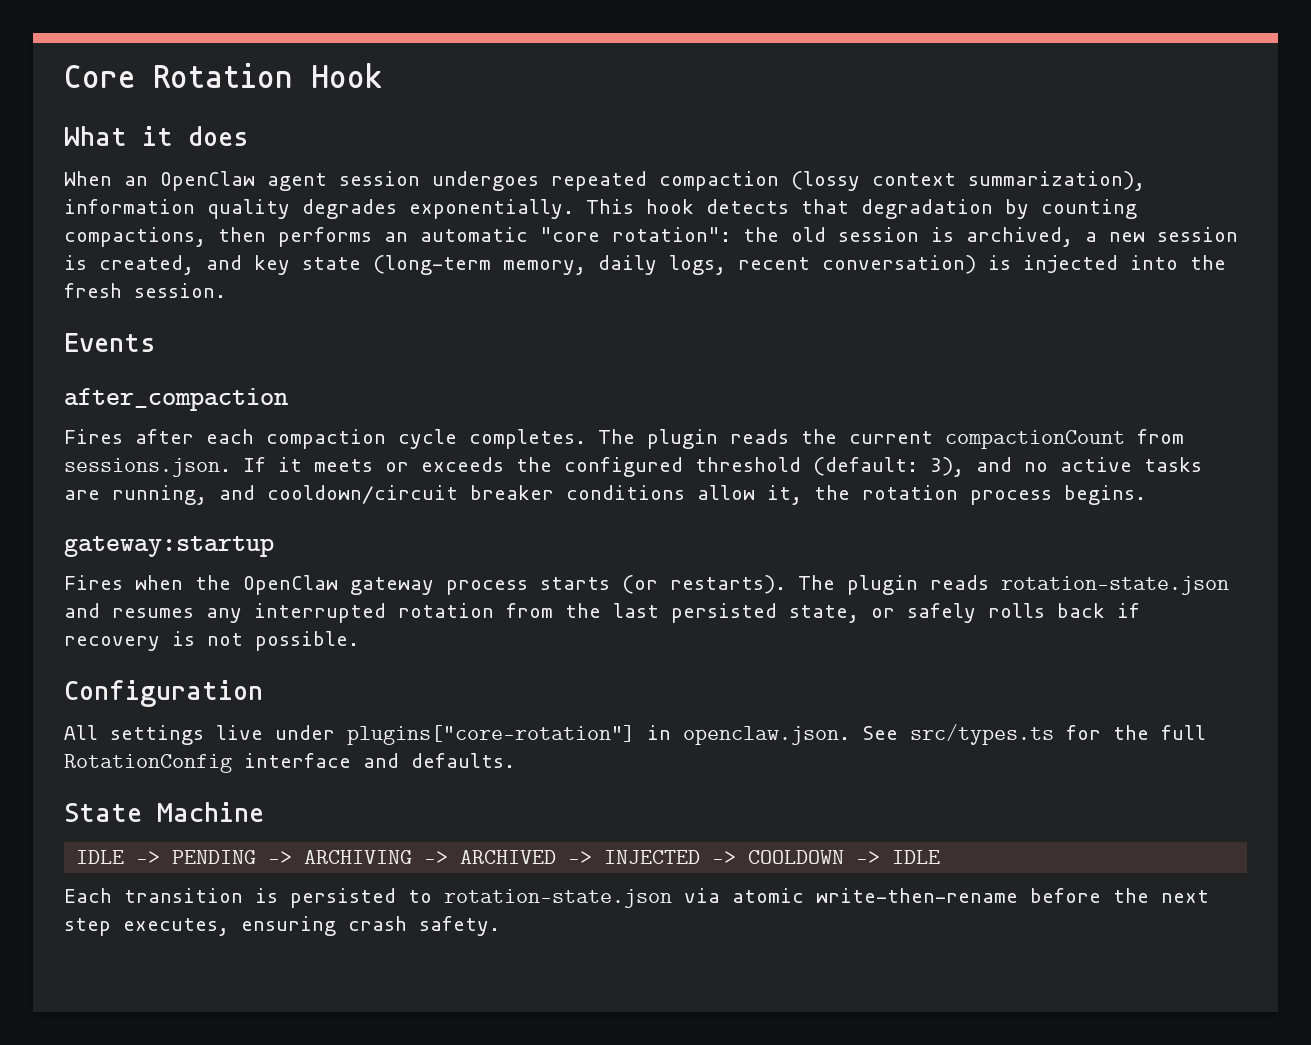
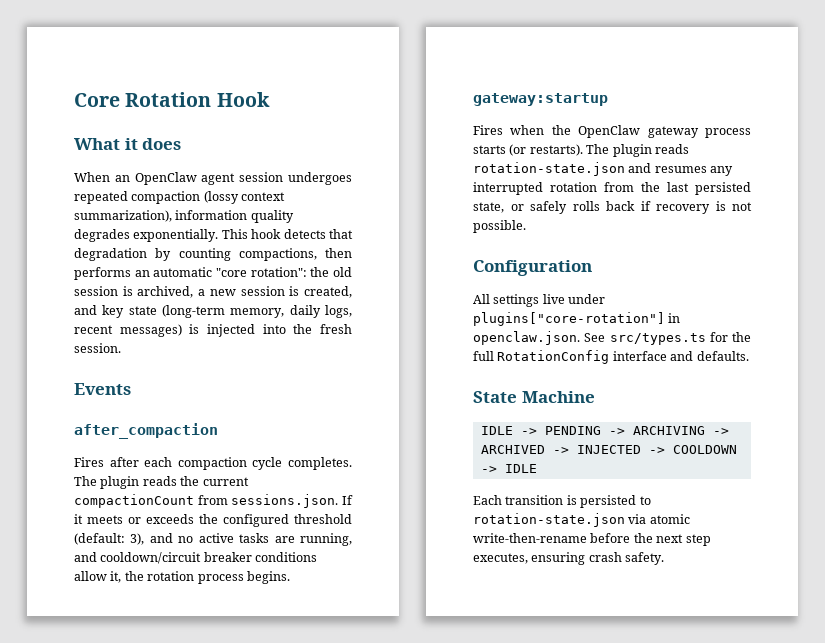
[822,255,976,274] conversation) -> [119,324,182,337] messages)

